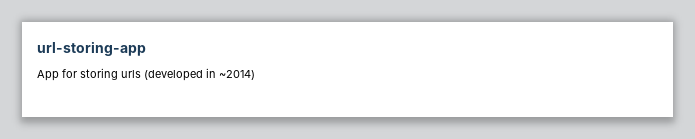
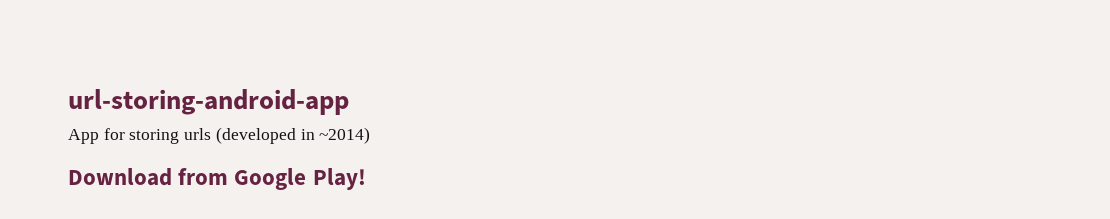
[37,41,146,56] url-storing-app -> [68,89,349,115] url-storing-android-app
(255, 75) none -> [68,168,366,190] // Download from Google Play!

